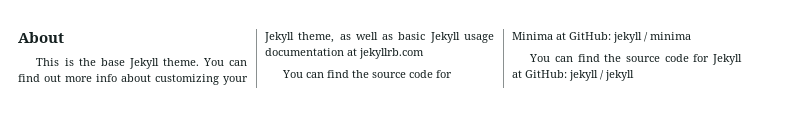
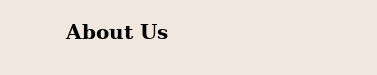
[36,58,247,69] [18,74,248,85] [264,32,494,43] [265,48,424,59] [282,70,453,78] [512,32,691,43] [529,54,742,65] [512,70,634,81] // This is the base Jekyll theme. You can find out more info about customizing your Jekyll theme, as well as basic Jekyll usage documentation at jekyllrb.com // You can find the source code for Minima at GitHub: jekyll / minima // You can find the source code for Jekyll at GitHub: jekyll / jekyll -> [140,24,168,39] Us

